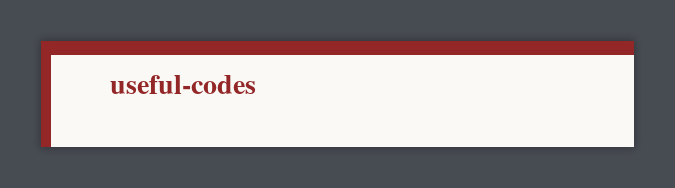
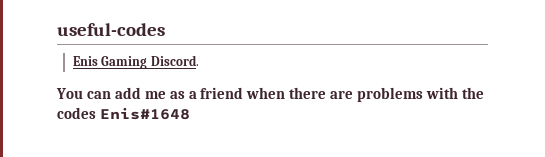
(256, 84) none -> [72,55,199,69] [56,87,484,102] [57,107,190,120] // Enis Gaming Discord. // You can add me as a friend when there are problems with the codes Enis#1648

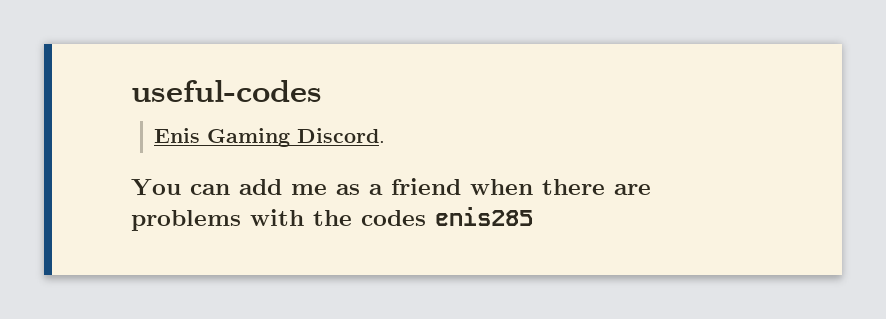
[99,107,190,120] Enis#1648 -> [435,207,533,226] enis285

